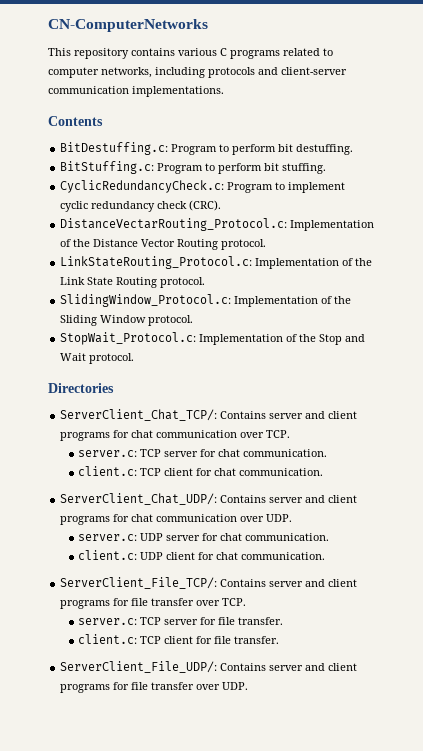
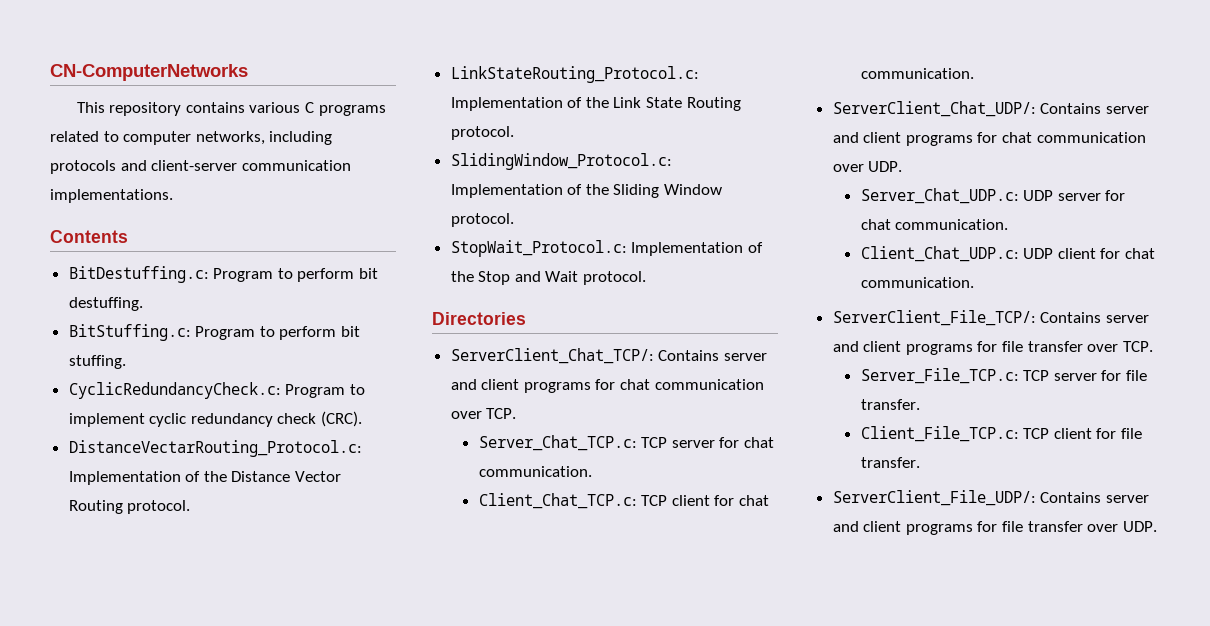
[78,450,138,457] server.c: -> [478,435,637,451] Server_Chat_TCP.c:
[78,466,138,476] client.c: -> [478,493,637,509] Client_Chat_TCP.c:
[78,534,138,541] server.c: -> [860,188,1019,204] Server_Chat_UDP.c:
[78,550,138,560] client.c: -> [860,246,1019,262] Client_Chat_UDP.c:
[78,618,138,625] server.c: -> [860,368,1019,384] Server_File_TCP.c:
[78,634,138,644] client.c: -> [860,426,1019,442] Client_File_TCP.c:

